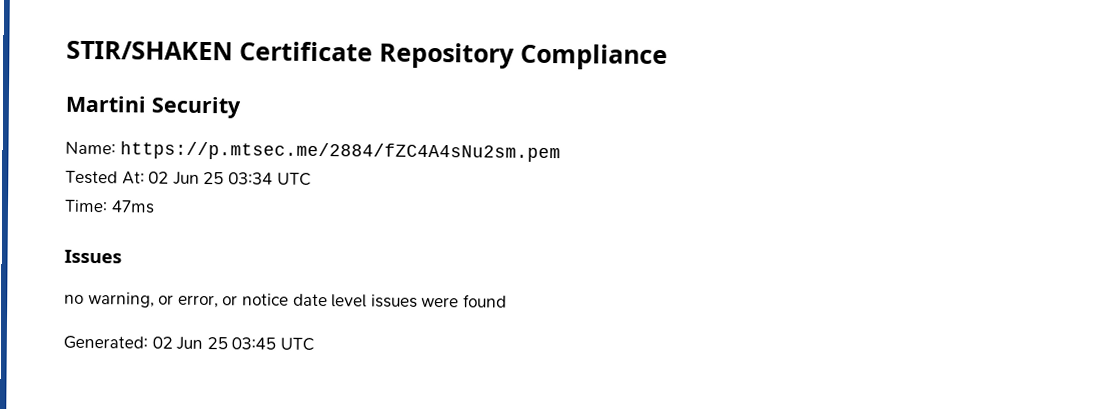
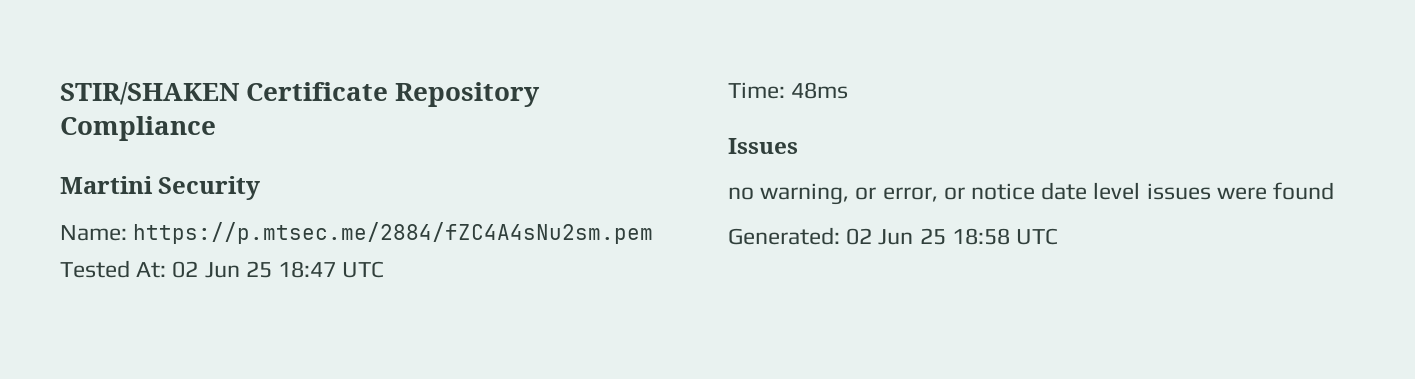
[227,172,273,185] 03:34 -> [278,261,337,278] 18:47
[110,200,155,214] 47ms -> [791,82,849,99] 48ms
[231,337,277,350] 03:45 -> [951,228,1010,245] 18:58

